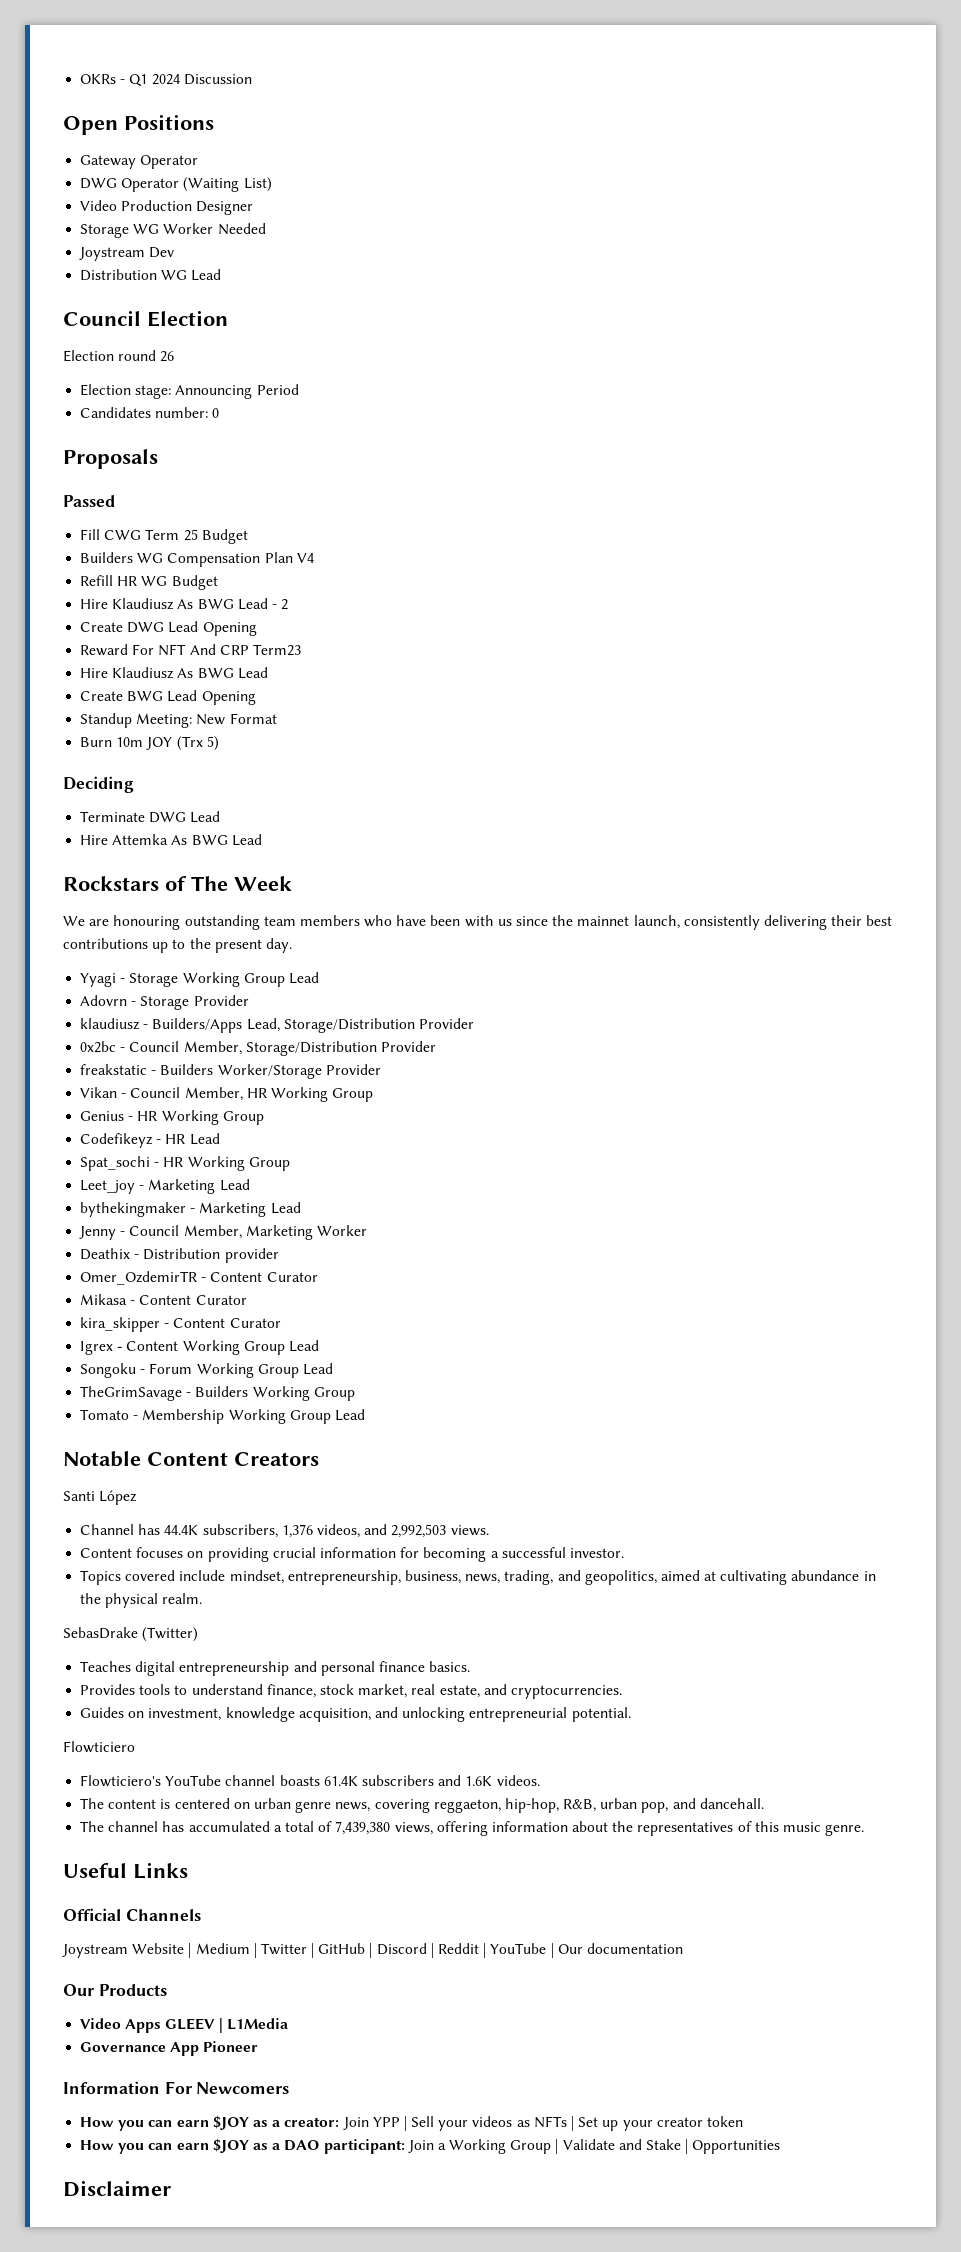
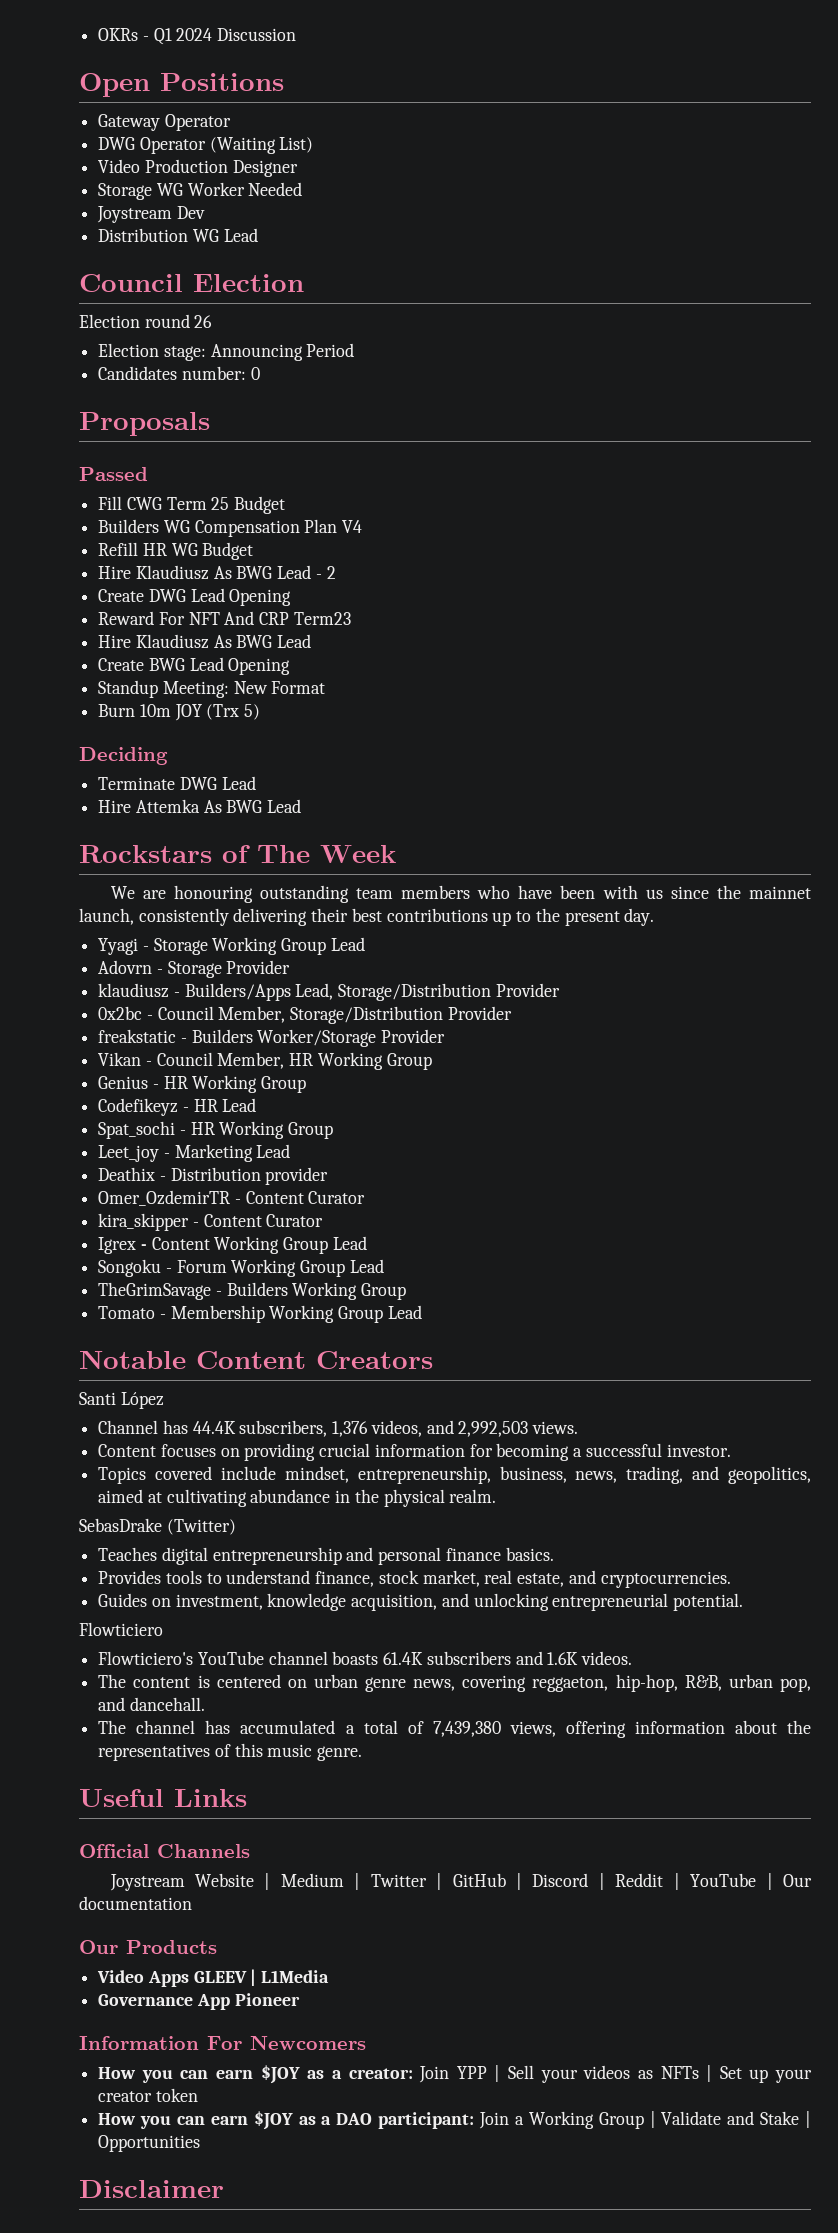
[80,1202,301,1217] [79,1225,367,1240] // bythekingmaker - Marketing Lead // Jenny - Council Member, Marketing Worker -> (291, 1151) none
[80,1294,247,1305] // Mikasa - Content Curator -> (366, 1197) none

